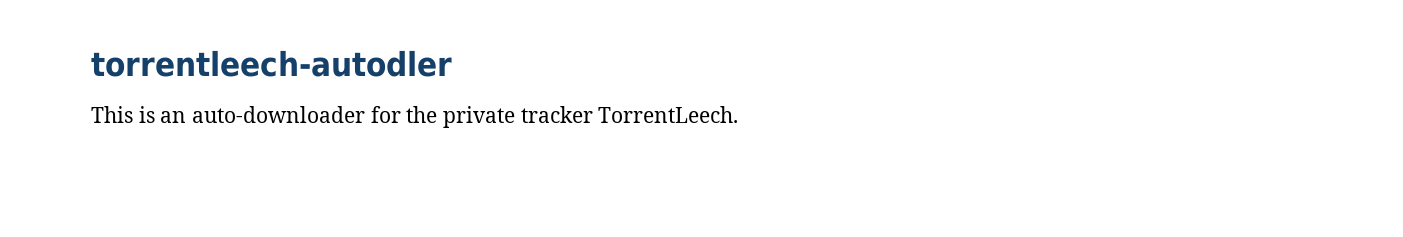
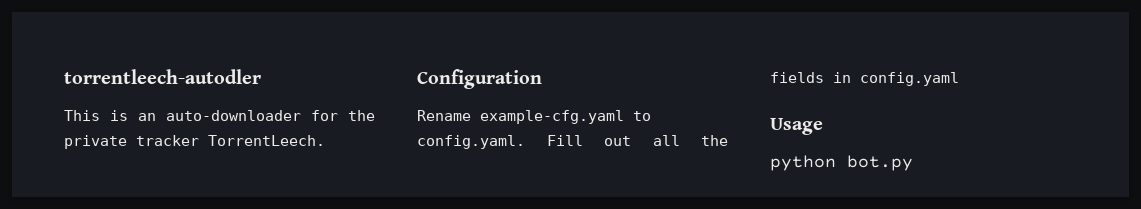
(739, 114) none -> [417,69,542,89] [417,110,651,124] [417,135,728,149] [770,72,959,86] [770,118,823,135] [770,155,913,171] // Configuration // Rename example-cfg.yaml to config.yaml. Fill out all the fields in config.yaml // Usage // python bot.py

